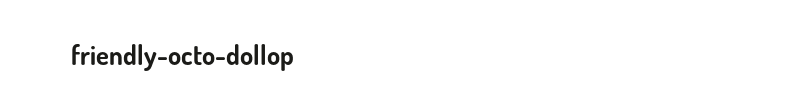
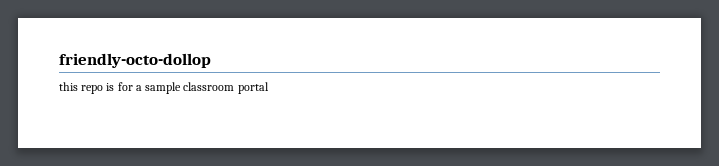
(294, 57) none -> [59,82,269,94] // this repo is for a sample classroom portal

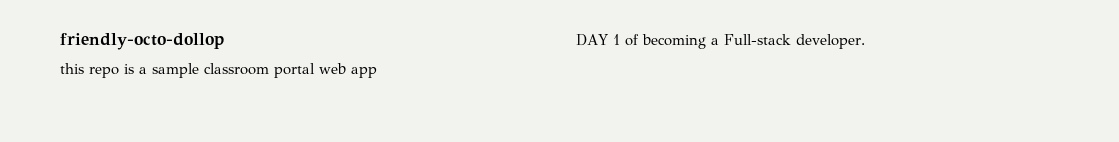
[117,82,133,91] for -> (134, 69) none
(269, 88) none -> [319,63,377,78] [576,34,865,49] web app // DAY 1 of becoming a Full-stack developer.

